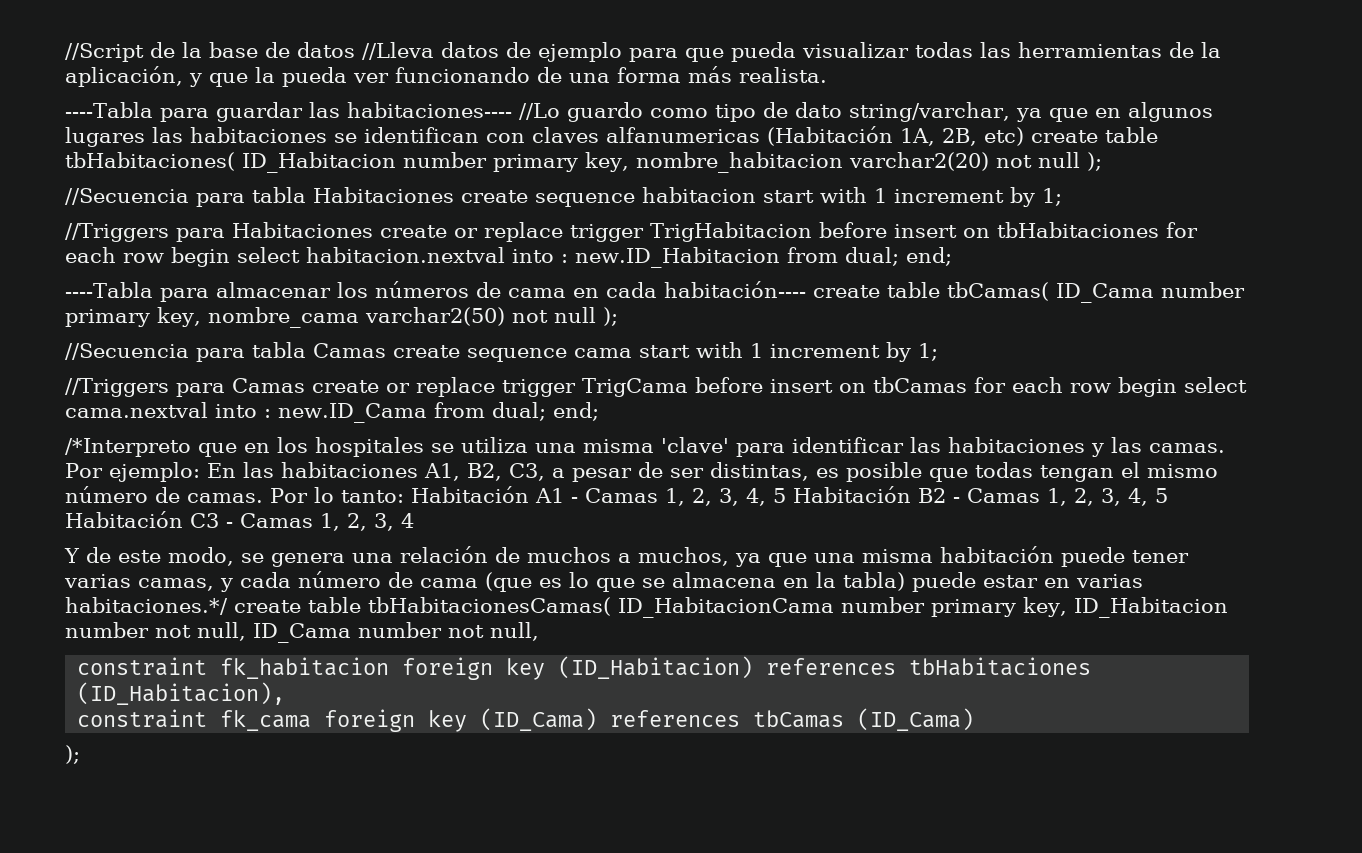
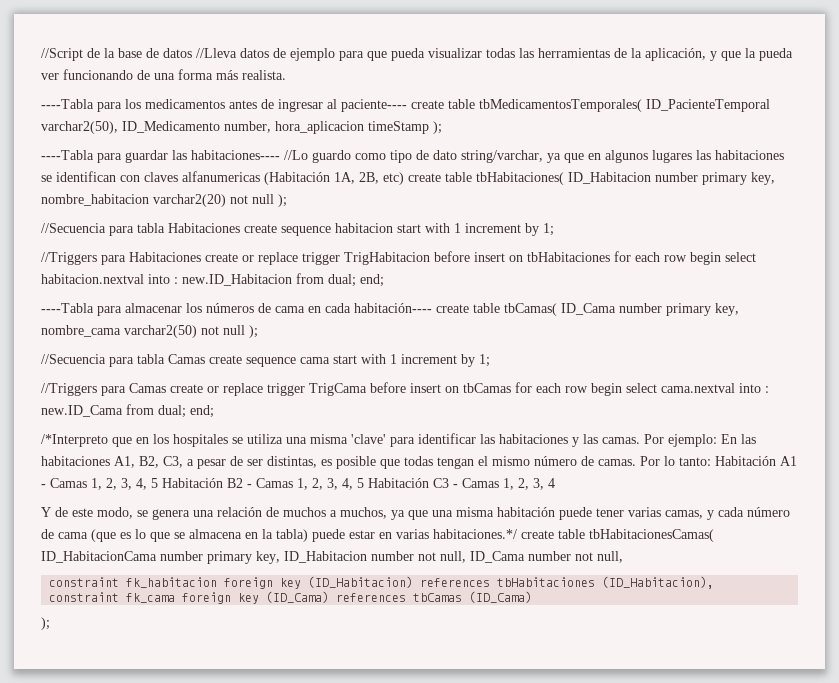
(827, 75) none -> [41,99,770,112] [41,121,442,134] // ----Tabla para los medicamentos antes de ingresar al paciente---- create table tbMedicamentosTemporales( ID_PacienteTemporal varchar2(50), ID_Medicamento number, hora_aplicacion timeStamp );

